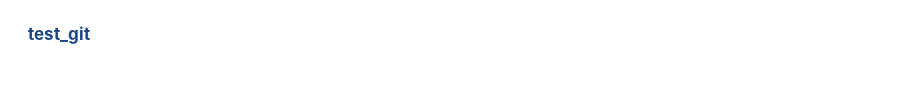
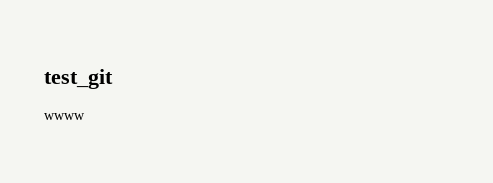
(90, 35) none -> [44,113,85,120] // wwww

